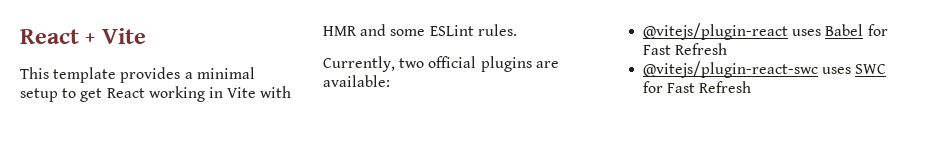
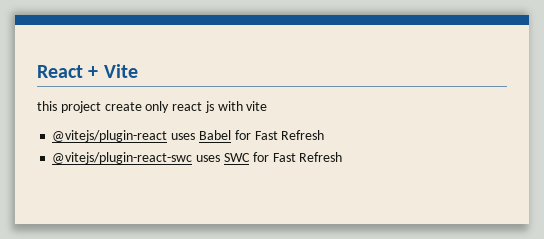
[20,67,255,83] [20,86,292,102] [323,24,517,36] [323,56,559,72] [323,75,390,87] This template provides a minimal setup to get React working in Vite with HMR and some ESLint rules. // Currently, two official plugins are available: -> [37,101,268,113] this project create only react js with vite

